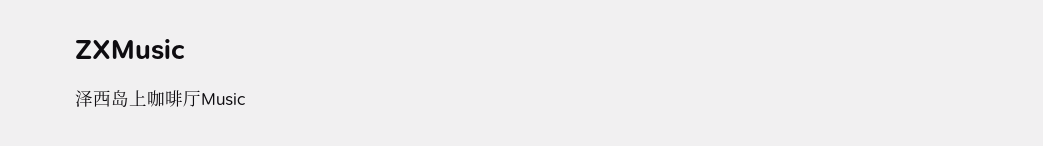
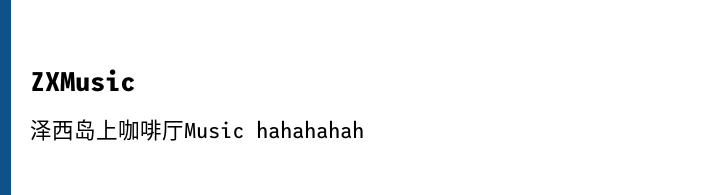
(246, 99) none -> [256,120,364,139] hahahahah

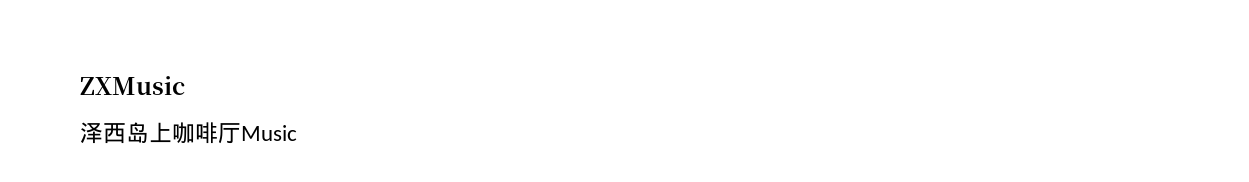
[256,120,364,139] hahahahah -> (297, 133) none

